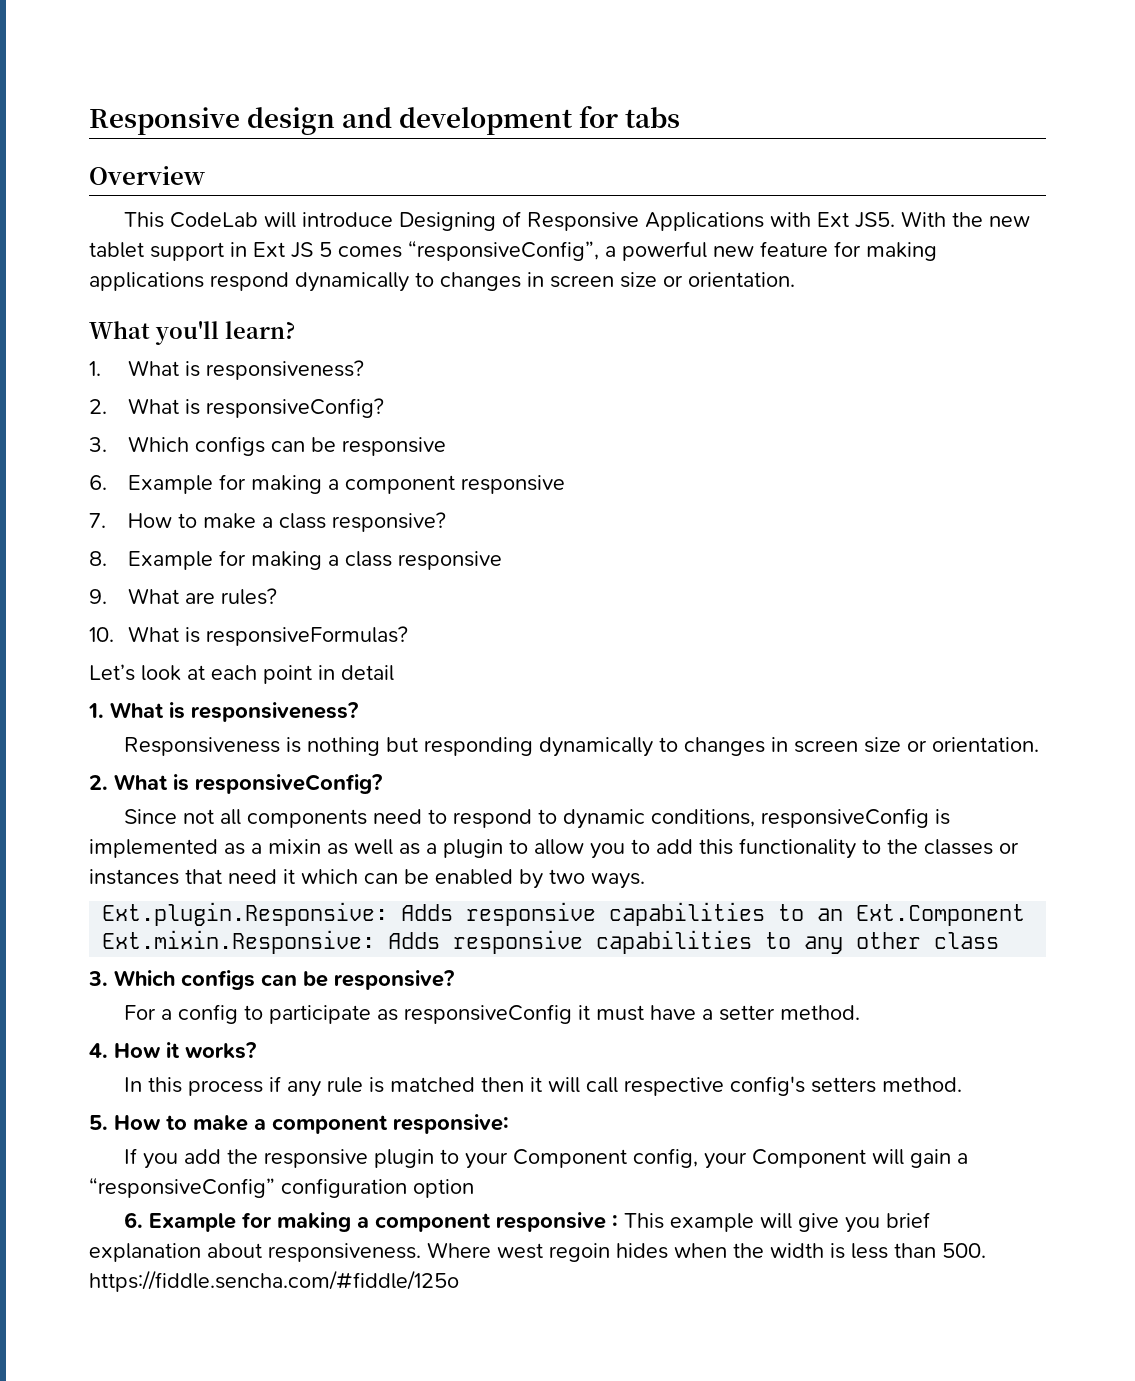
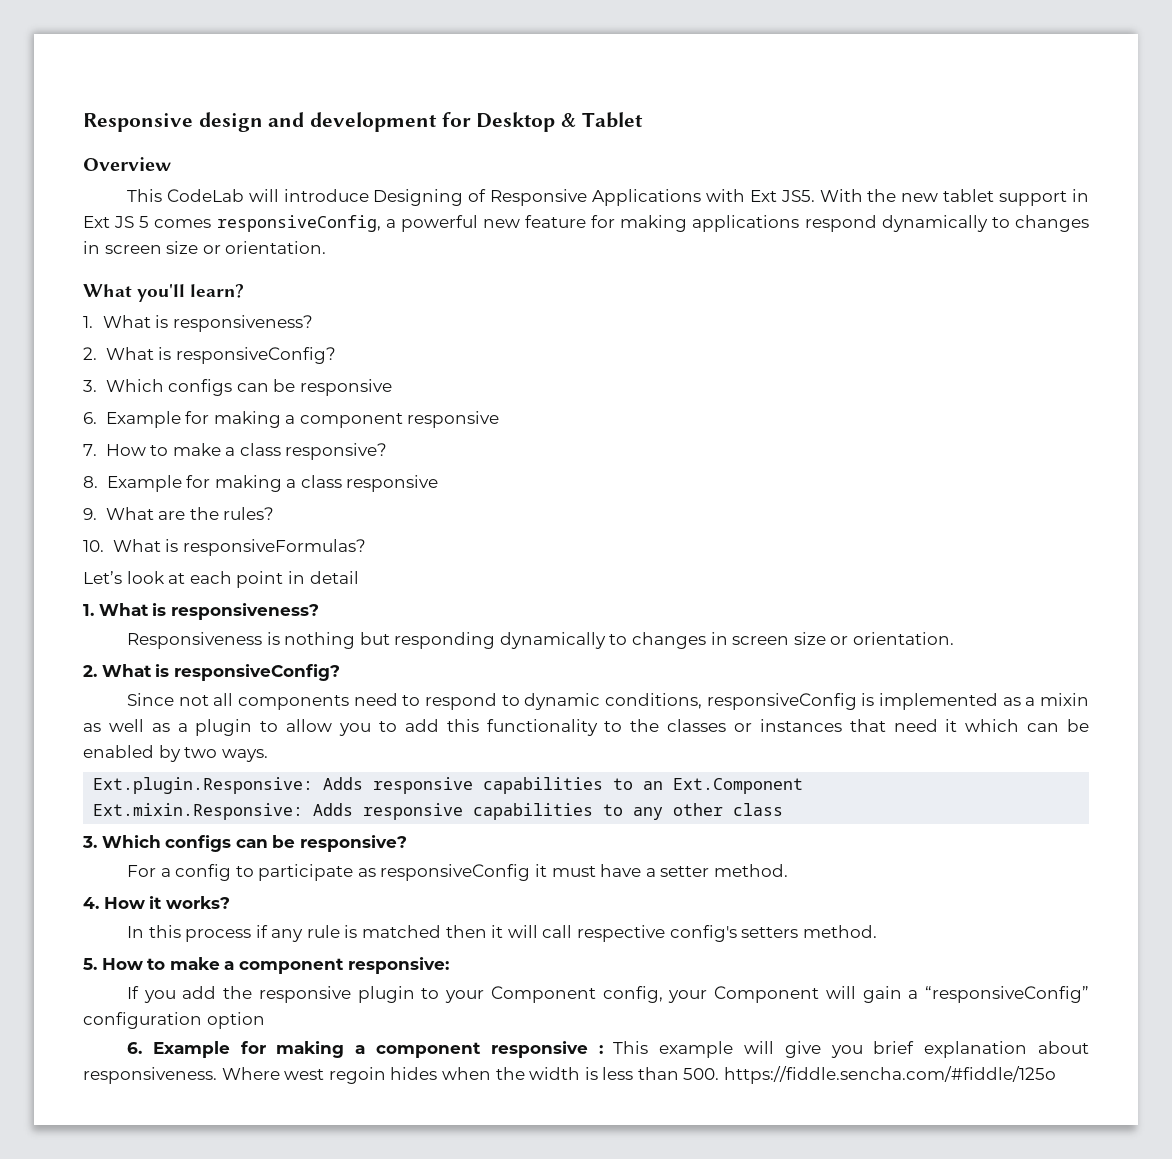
[625,107,681,128] tabs -> [476,112,643,132] Desktop & Tablet
[408,240,599,261] “responsiveConfig”, -> [216,215,381,232] responsiveConfig,
(216, 598) none -> [189,507,219,520] the

